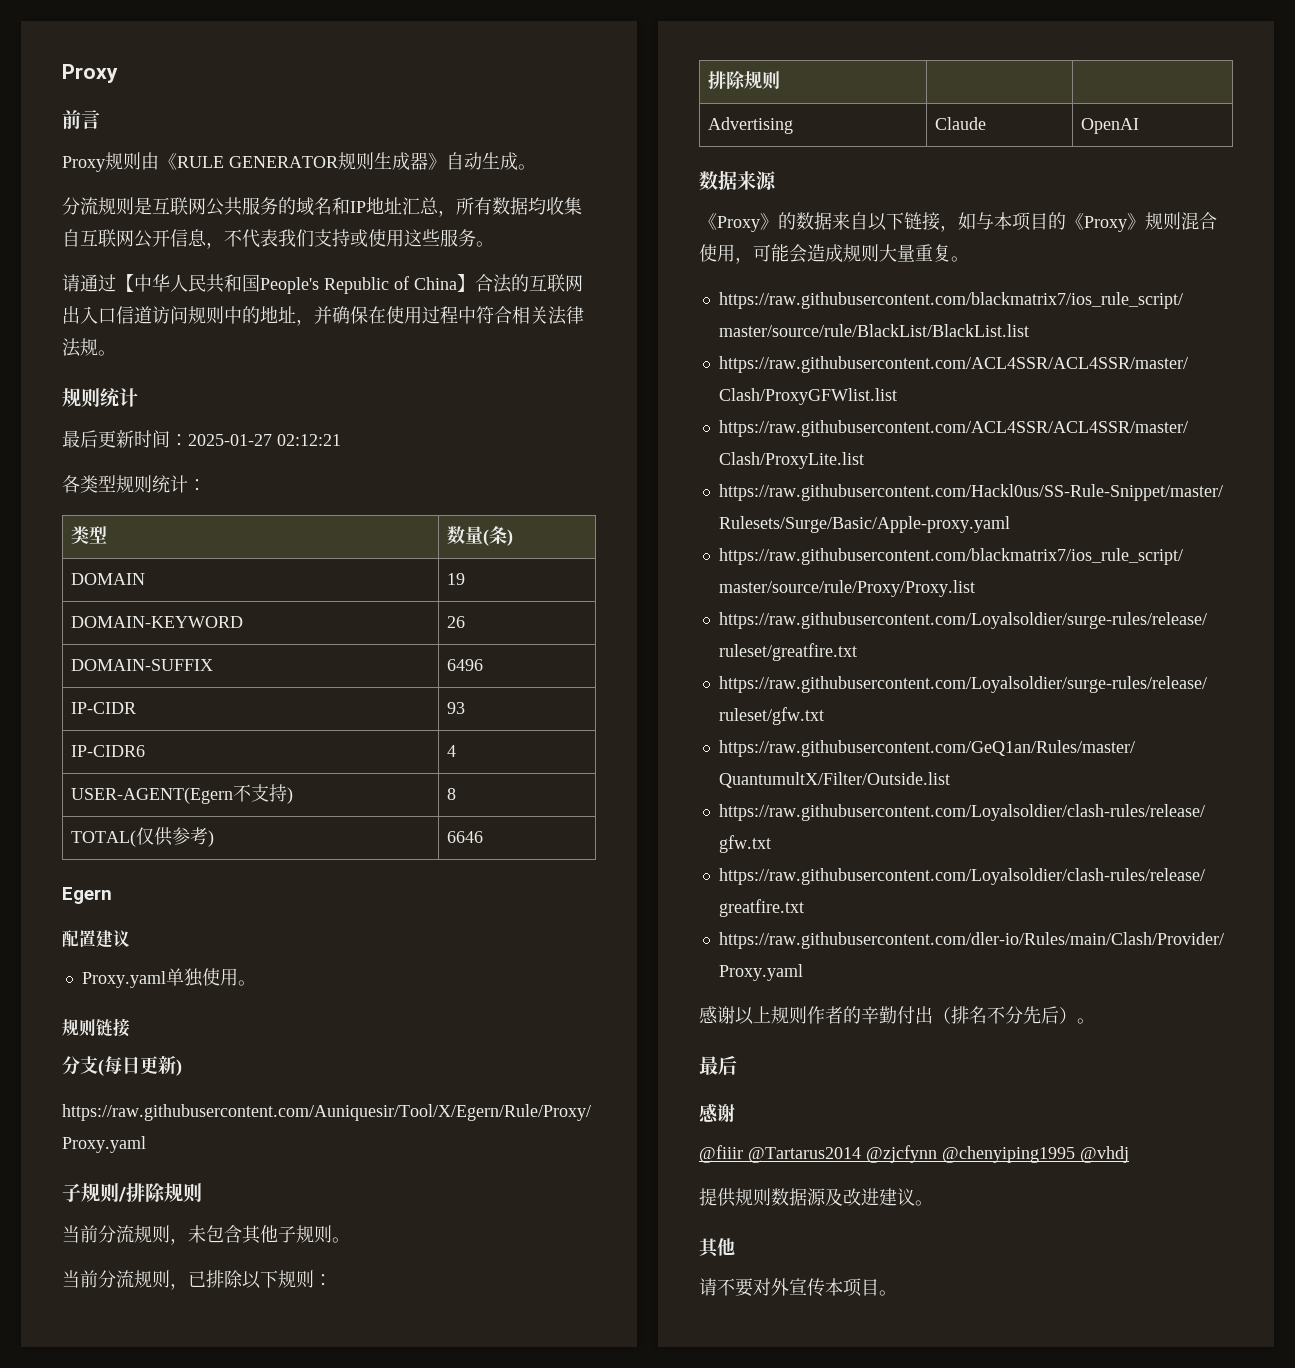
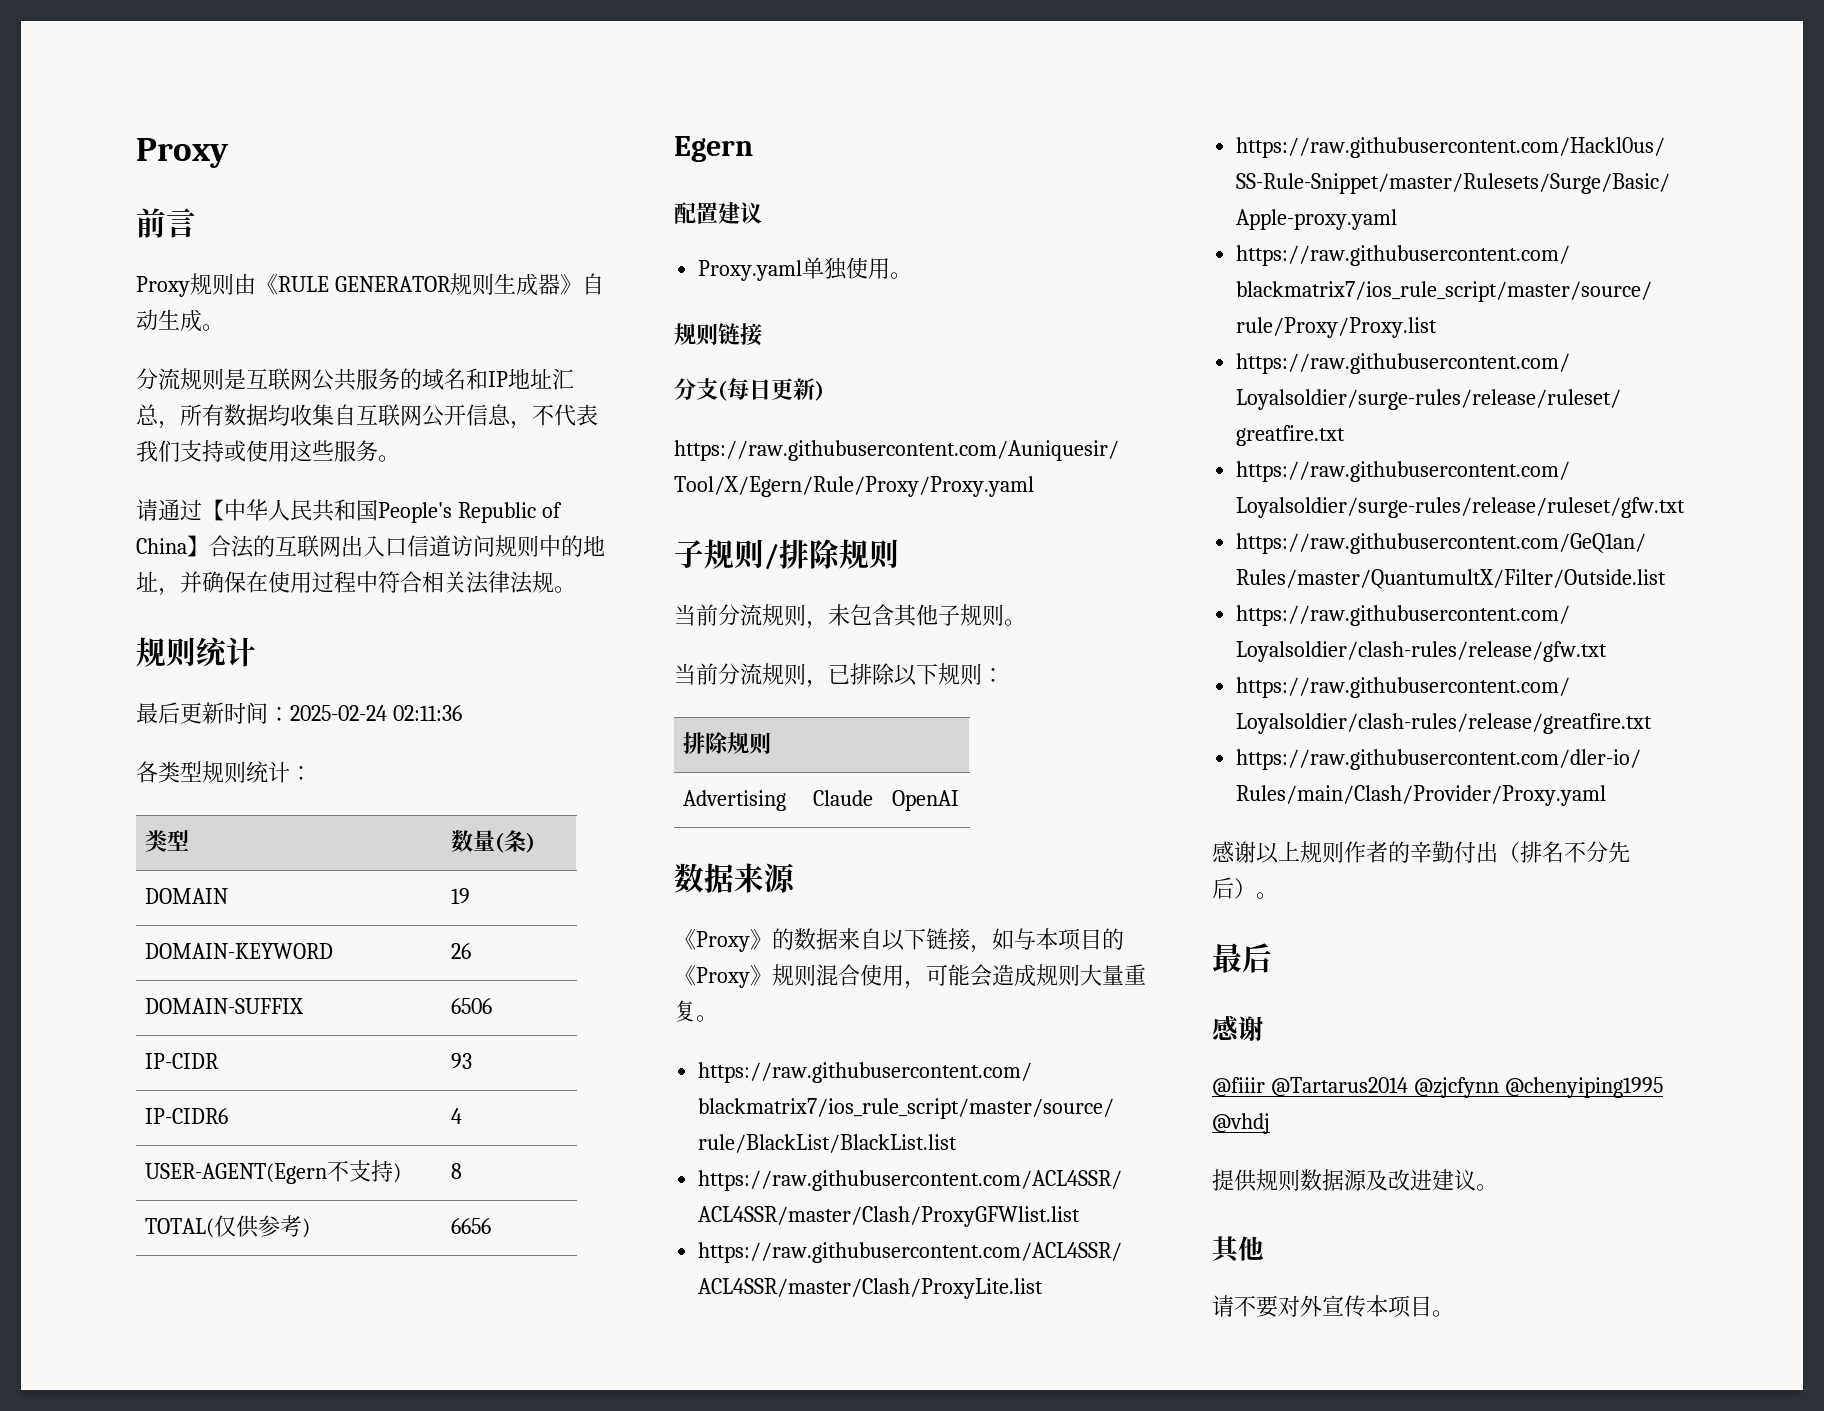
[188,434,341,446] 2025-01-27 02:12:21 -> [290,705,462,721] 2025-02-24 02:11:36
[447,659,484,671] 6496 -> [451,998,493,1014] 6506
[447,831,484,843] 6646 -> [451,1218,492,1234] 6656

